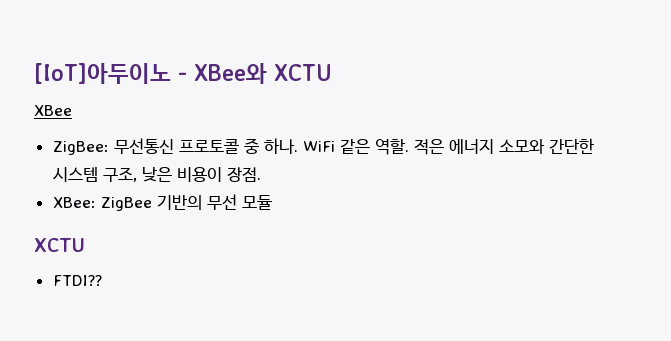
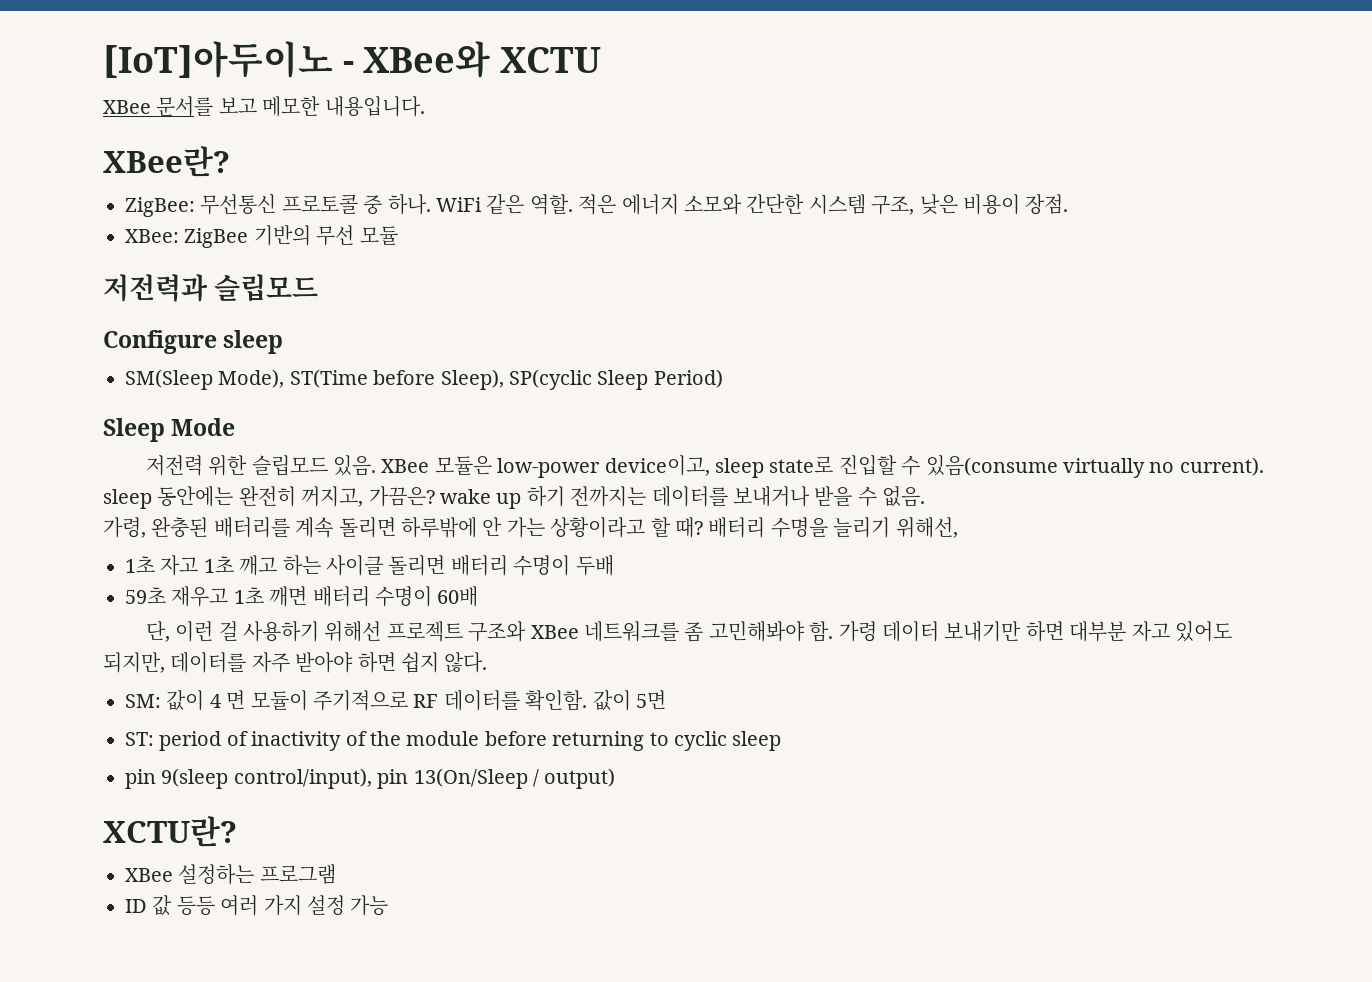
(72, 110) none -> [156,96,425,117] [103,146,230,177] 문서를 보고 메모한 내용입니다. // XBee란?
[34,238,85,252] [52,275,102,286] XCTU // FTDI?? -> [103,274,319,302] [103,330,284,354] [125,369,723,390] [103,418,236,442] [145,455,1264,478] [103,486,926,509] [103,517,958,538] [125,555,614,576] [125,586,479,607] [145,621,1232,642] [103,652,488,673] [125,690,666,711] [125,731,782,751] [125,768,616,789] [103,816,237,847] [125,864,336,885] [125,895,389,916] 저전력과 슬립모드 // Configure sleep // SM(Sleep Mode), ST(Time before Sleep), SP(cyclic Sleep Period) // Sleep Mode // 저전력 위한 슬립모드 있음. XBee 모듈은 low-power device이고, sleep state로 진입할 수 있음(consume virtually no current). sleep 동안에는 완전히 꺼지고, 가끔은? wake up 하기 전까지는 데이터를 보내거나 받을 수 없음. // 가령, 완충된 배터리를 계속 돌리면 하루밖에 안 가는 상황이라고 할 때? 배터리 수명을 늘리기 위해선, // 1초 자고 1초 깨고 하는 사이클 돌리면 배터리 수명이 두배 // 59초 재우고 1초 깨면 배터리 수명이 60배 // 단, 이런 걸 사용하기 위해선 프로젝트 구조와 XBee 네트워크를 좀 고민해봐야 함. 가령 데이터 보내기만 하면 대부분 자고 있어도 되지만, 데이터를 자주 받아야 하면 쉽지 않다. // SM: 값이 4 면 모듈이 주기적으로 RF 데이터를 확인함. 값이 5면 // ST: period of inactivity of the module before returning to cyclic sleep // pin 9(sleep control/input), pin 13(On/Sleep / output) // XCTU란? // XBee 설정하는 프로그램 // ID 값 등등 여러 가지 설정 가능

